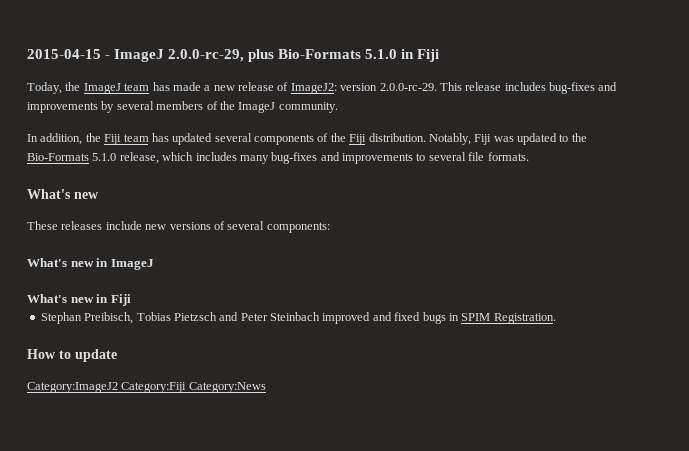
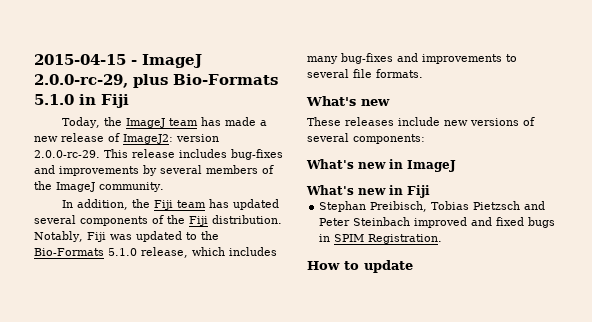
[27,382,266,393] // Category:ImageJ2 Category:Fiji Category:News -> (413, 266) none

